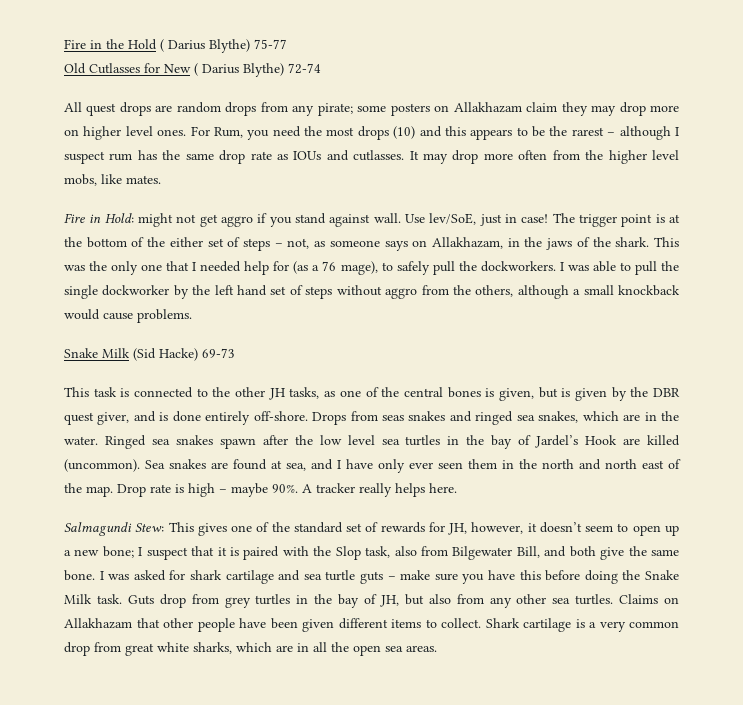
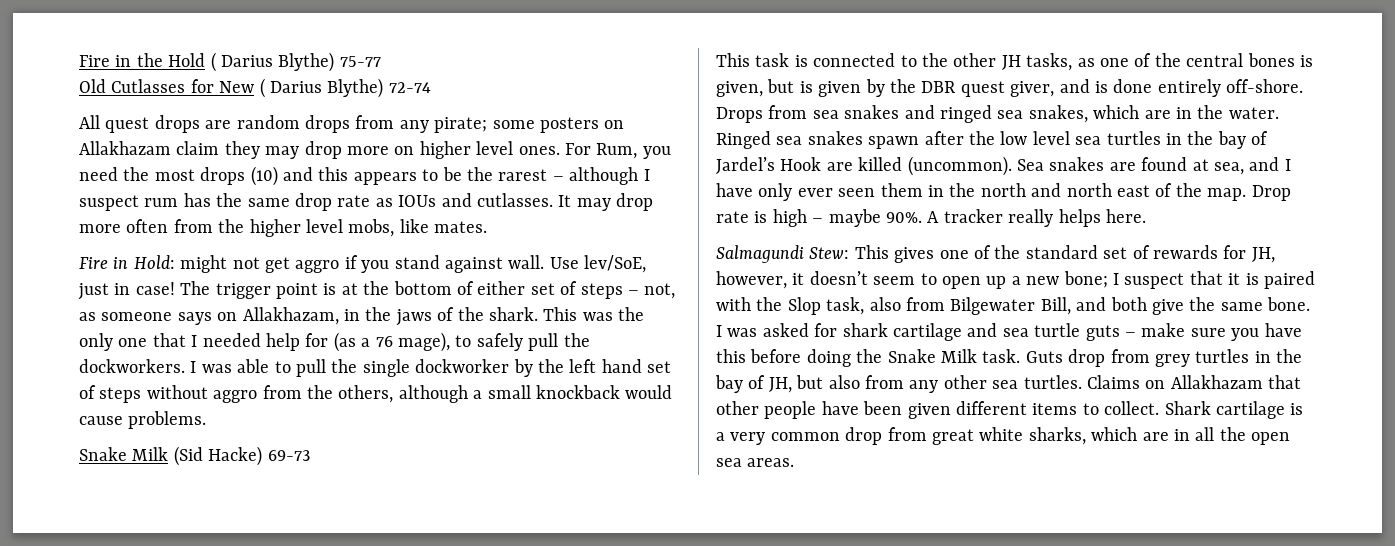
[147,237,166,247] the -> (474, 288) none
[382,415,405,421] seas -> [812,110,839,119] sea

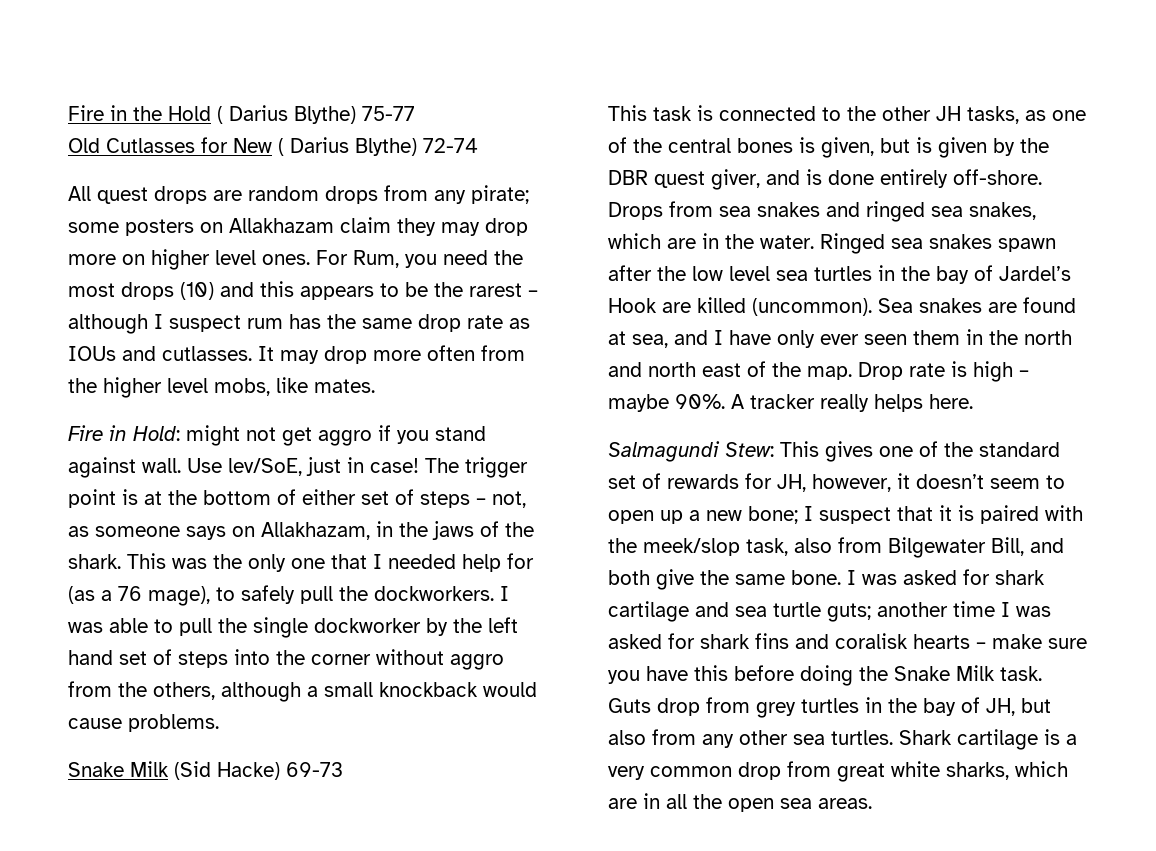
(142, 395) none -> [234,649,371,665] into the corner
[787,297,821,315] Slop -> [643,538,740,556] meek/slop
[1085,325,1120,341] guts -> [827,601,1051,622] [608,633,970,649] guts; another time I was asked for shark fins and coralisk hearts
[1087,375,1302,389] [716,401,1160,419] Claims on Allakhazam that other people have been given different items to collect. -> (893, 737) none

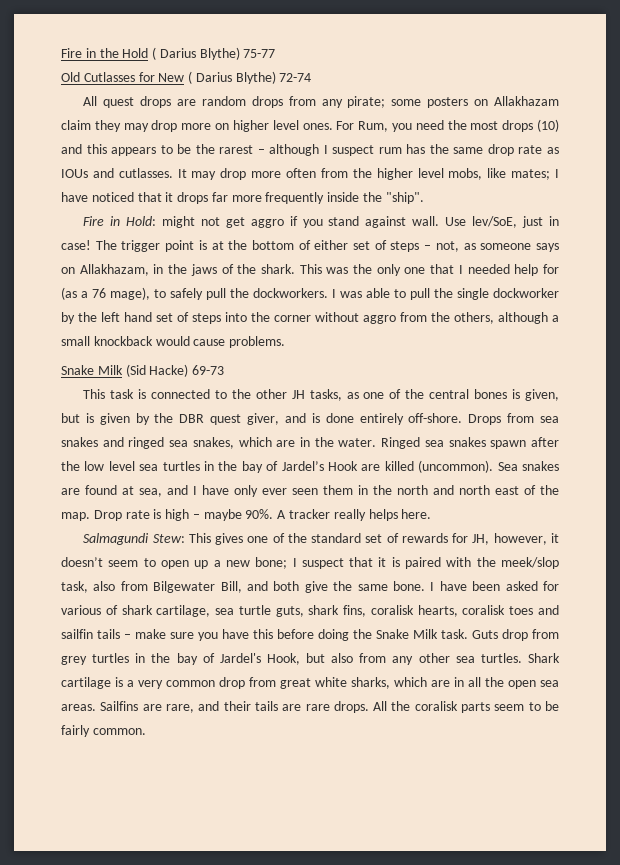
[314,379,375,393] mates. -> [511,169,559,180] [61,192,424,204] mates; I have noticed that it drops far more frequently inside the "ship".
[862,569,1045,585] [608,601,1051,622] [608,633,970,649] was asked for shark cartilage and sea turtle guts; another time I was asked for shark fins and coralisk hearts -> [439,581,559,591] [61,605,559,617] [61,629,120,639] have been asked for various of shark cartilage, sea turtle guts, shark fins, coralisk hearts, coralisk toes and sailfin tails
[986,698,1015,716] JH, -> [219,653,300,665] Jardel's Hook,
(872, 803) none -> [100,701,559,713] [61,725,146,737] Sailfins are rare, and their tails are rare drops. All the coralisk parts seem to be fairly common.

